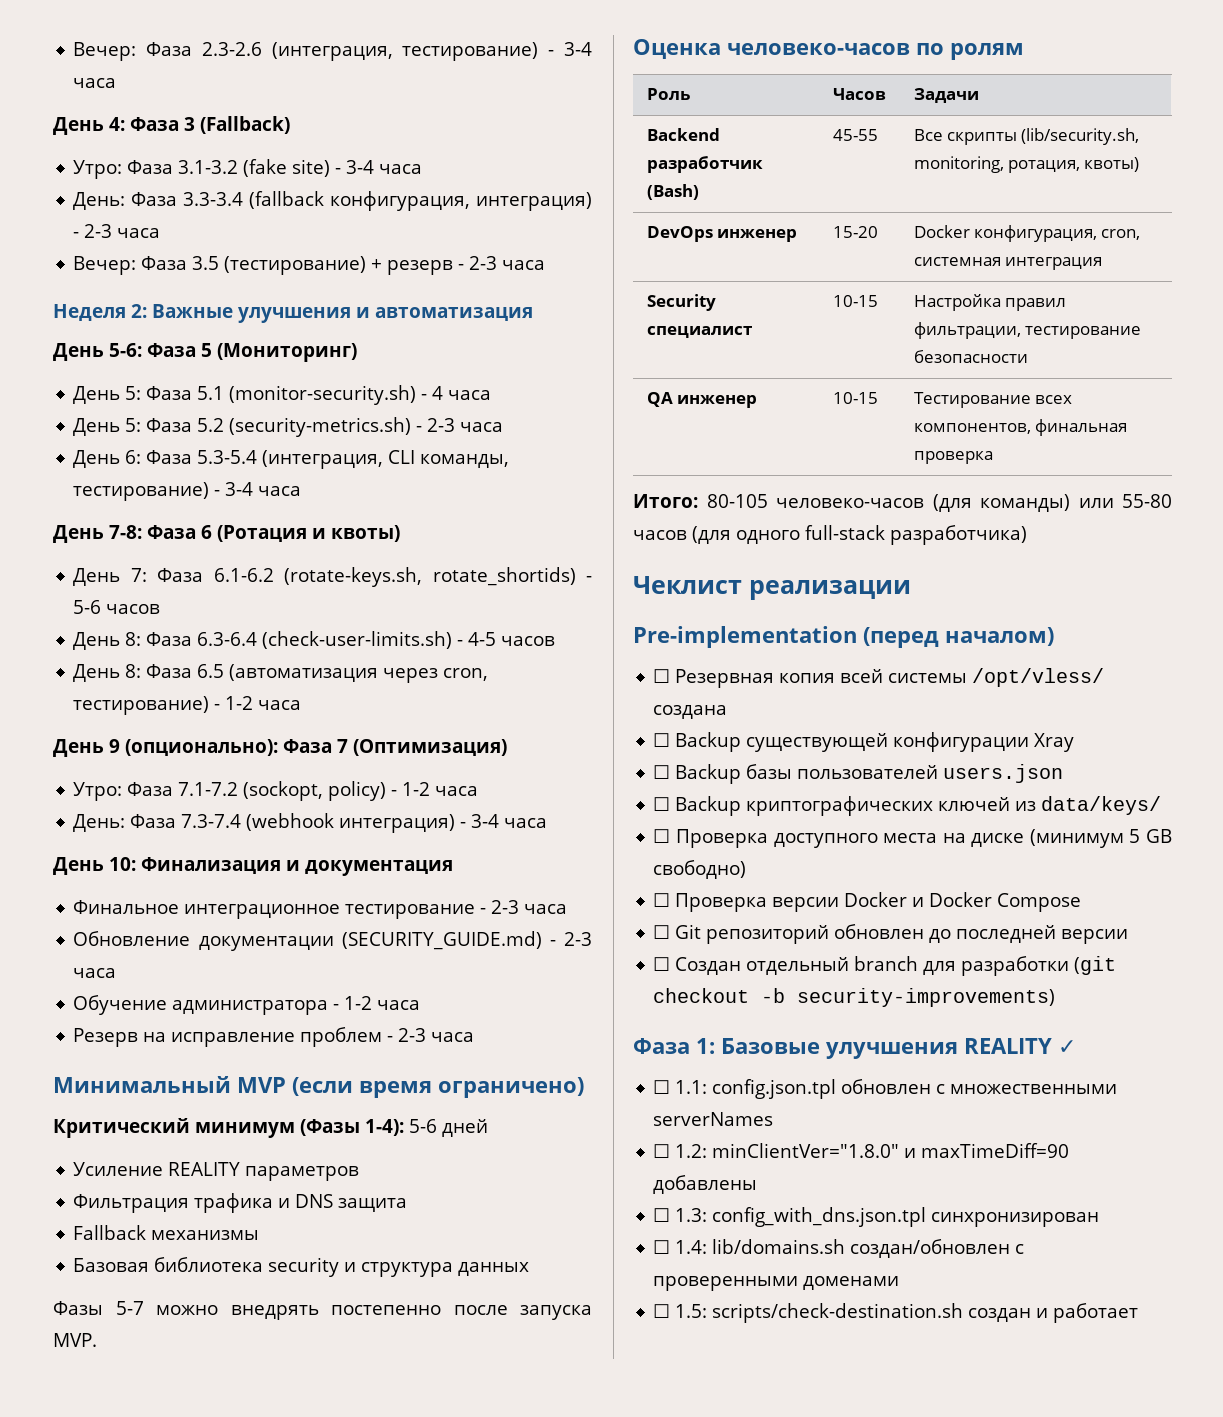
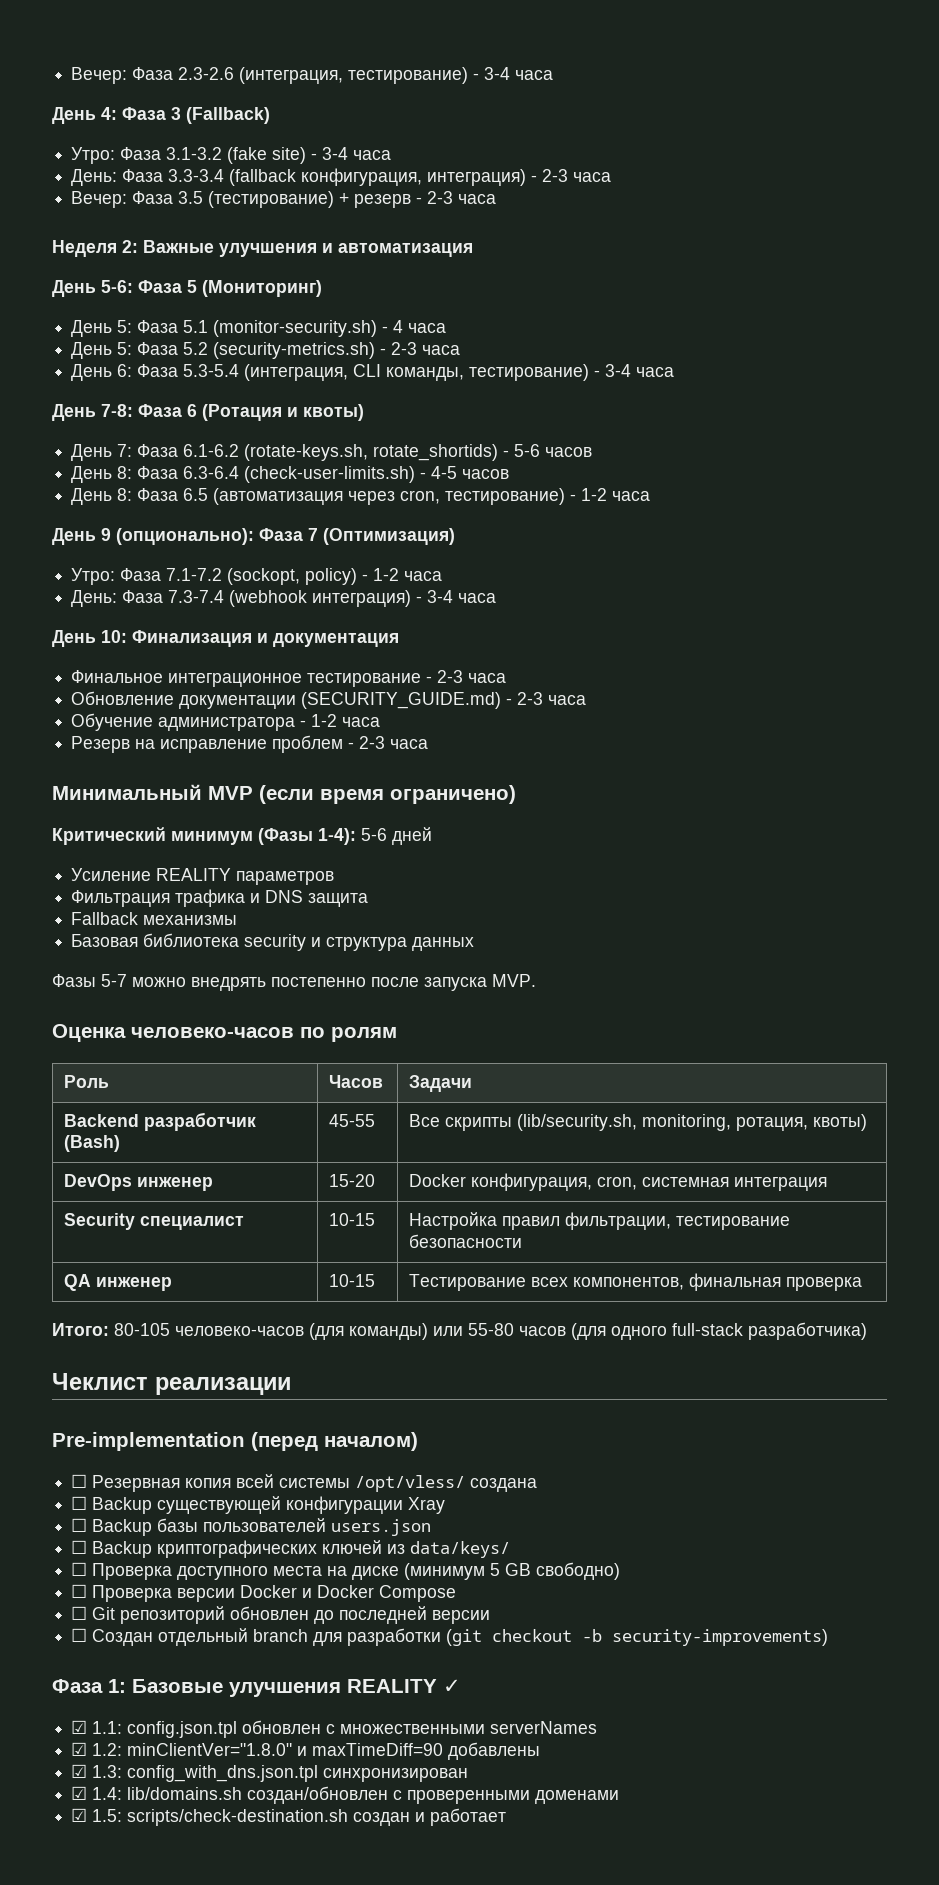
[653,1080,671,1094] ☐ -> [71,1720,88,1734] ☑
[653,1144,671,1158] ☐ -> [71,1742,88,1756] ☑
[653,1208,671,1222] ☐ -> [71,1764,88,1778] ☑
[653,1240,671,1254] ☐ -> [71,1786,88,1800] ☑
[653,1304,671,1318] ☐ -> [71,1808,88,1822] ☑

